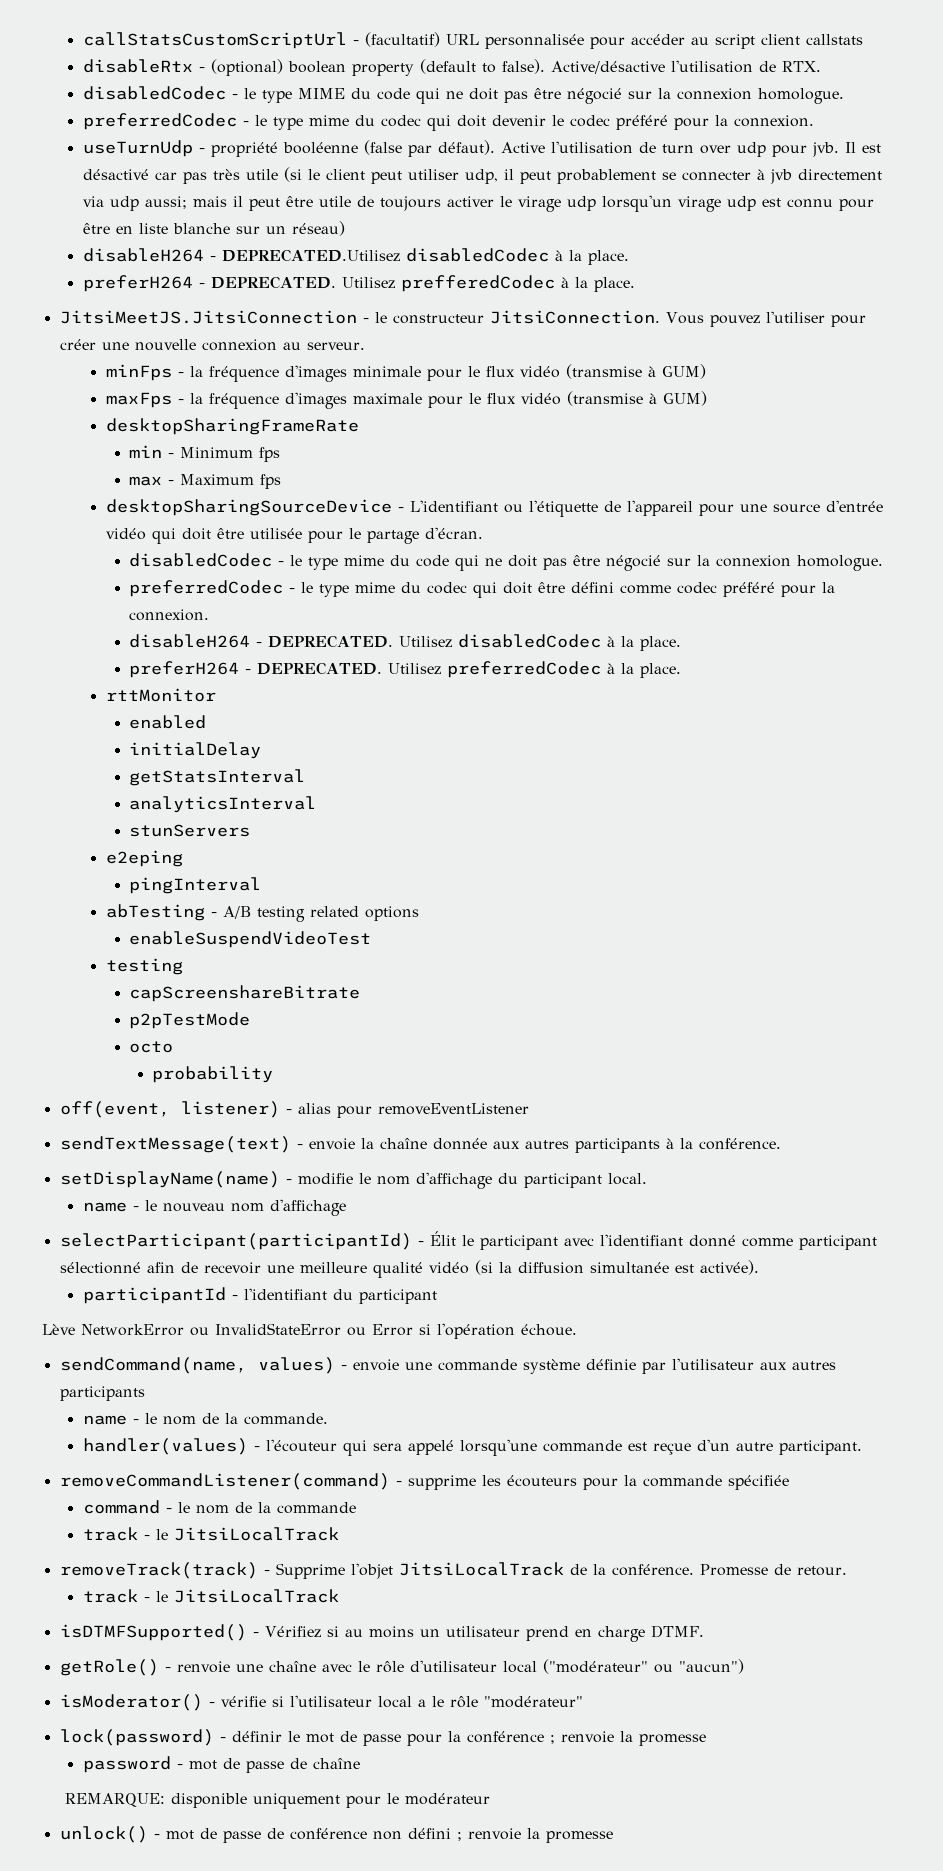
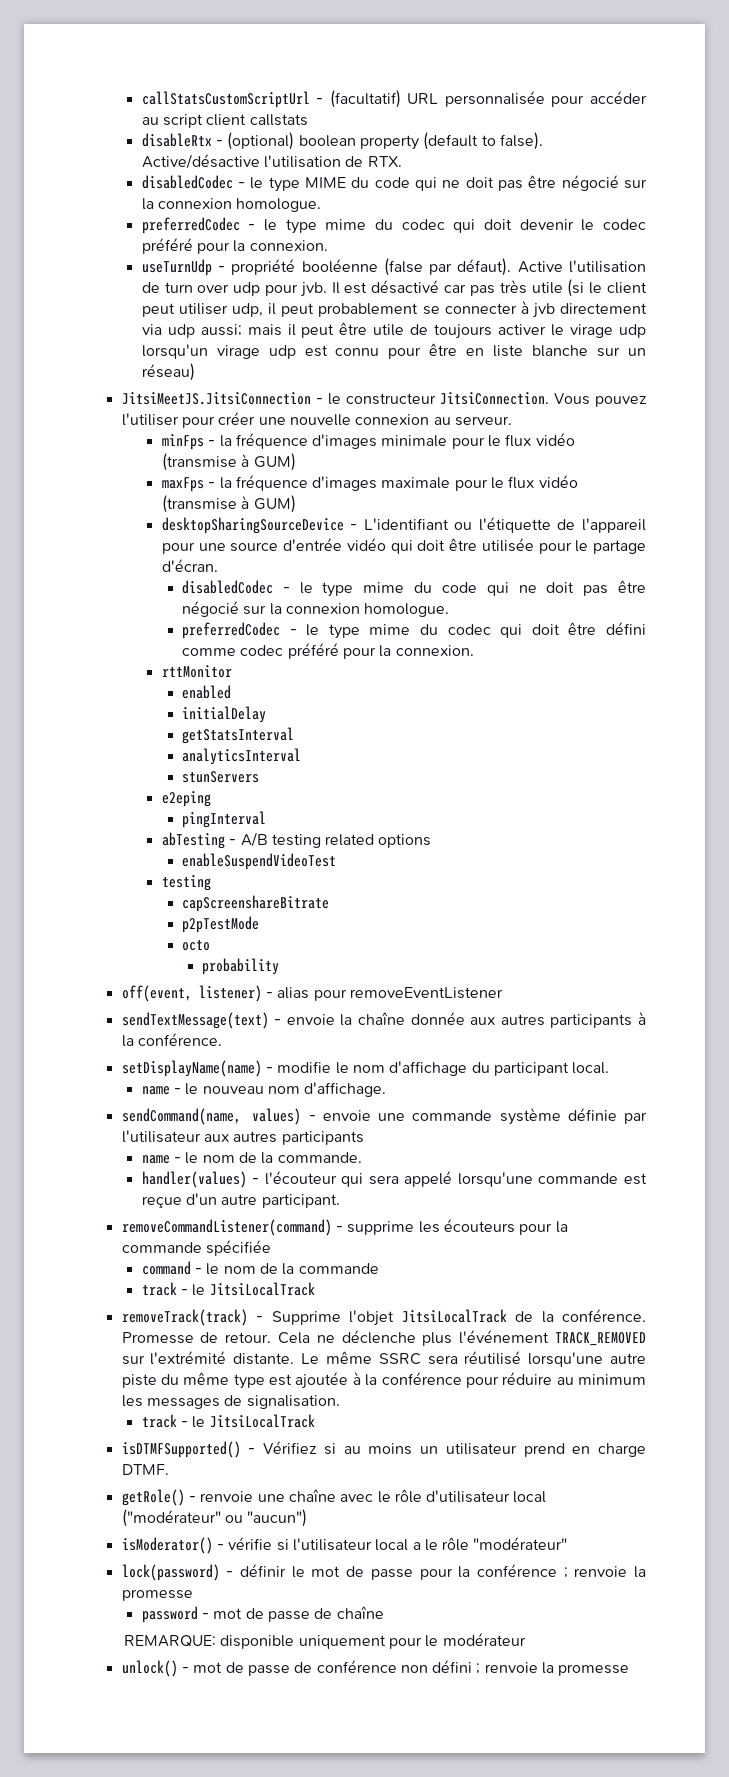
[82,248,629,265] [82,275,635,292] // disableH264 - DEPRECATED.Utilisez disabledCodec à la place. // preferH264 - DEPRECATED. Utilisez prefferedCodec à la place. -> (195, 372) none
[105,418,359,435] [128,445,280,462] [128,474,281,489] // desktopSharingFrameRate // min - Minimum fps // max - Maximum fps -> (296, 504) none
[128,634,681,651] [128,661,681,678] // disableH264 - DEPRECATED. Utilisez disabledCodec à la place. // preferH264 - DEPRECATED. Utilisez preferredCodec à la place. -> (474, 650) none
[269,1199,346,1216] [59,1231,877,1250] [59,1260,759,1278] [82,1287,437,1304] [42,1323,577,1339] d'affichage // selectParticipant(participantId) - Élit le participant avec l'identifiant donné comme participant sélectionné afin de recevoir une meilleure qualité vidéo (si la diffusion simultanée est activée). // participantId - l'identifiant du participant // Lève NetworkError ou InvalidStateError ou Error si l'opération échoue. -> [304,1082,387,1097] d'affichage.
(847, 1571) none -> [278,1330,646,1346] [121,1351,646,1367] [121,1372,646,1389] [121,1395,340,1409] Cela ne déclenche plus l'événement TRACK_REMOVED sur l'extrémité distante. Le même SSRC sera réutilisé lorsqu'une autre piste du même type est ajoutée à la conférence pour réduire au minimum les messages de signalisation.

